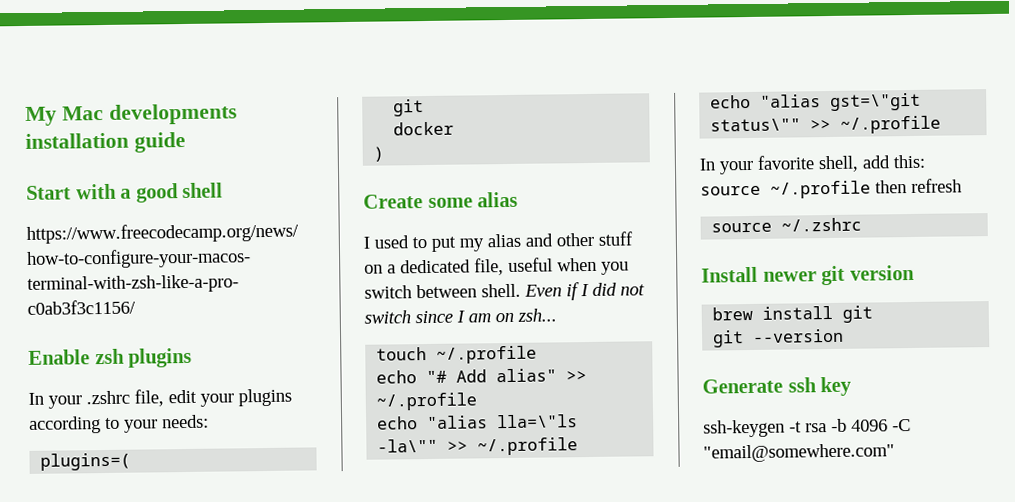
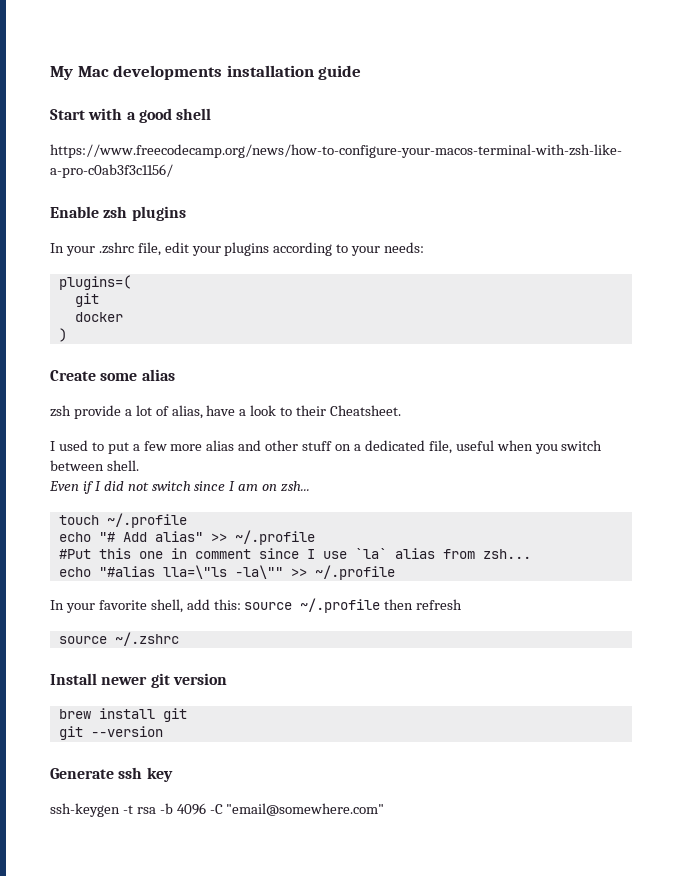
(519, 199) none -> [50,405,402,419] // zsh provide a lot of alias, have a look to their Cheatsheet.
[459,238,485,252] my -> [132,441,203,451] a few more
(521, 290) none -> (139, 465) //
[377,415,489,430] // echo "alias -> [58,548,531,559] [58,566,155,577] // #Put this one in comment since I use `la` alias from zsh... // echo "#alias
[710,92,922,111] [710,115,942,134] // echo "alias gst=\"git status\"" >> ~/.profile -> (395, 572) none

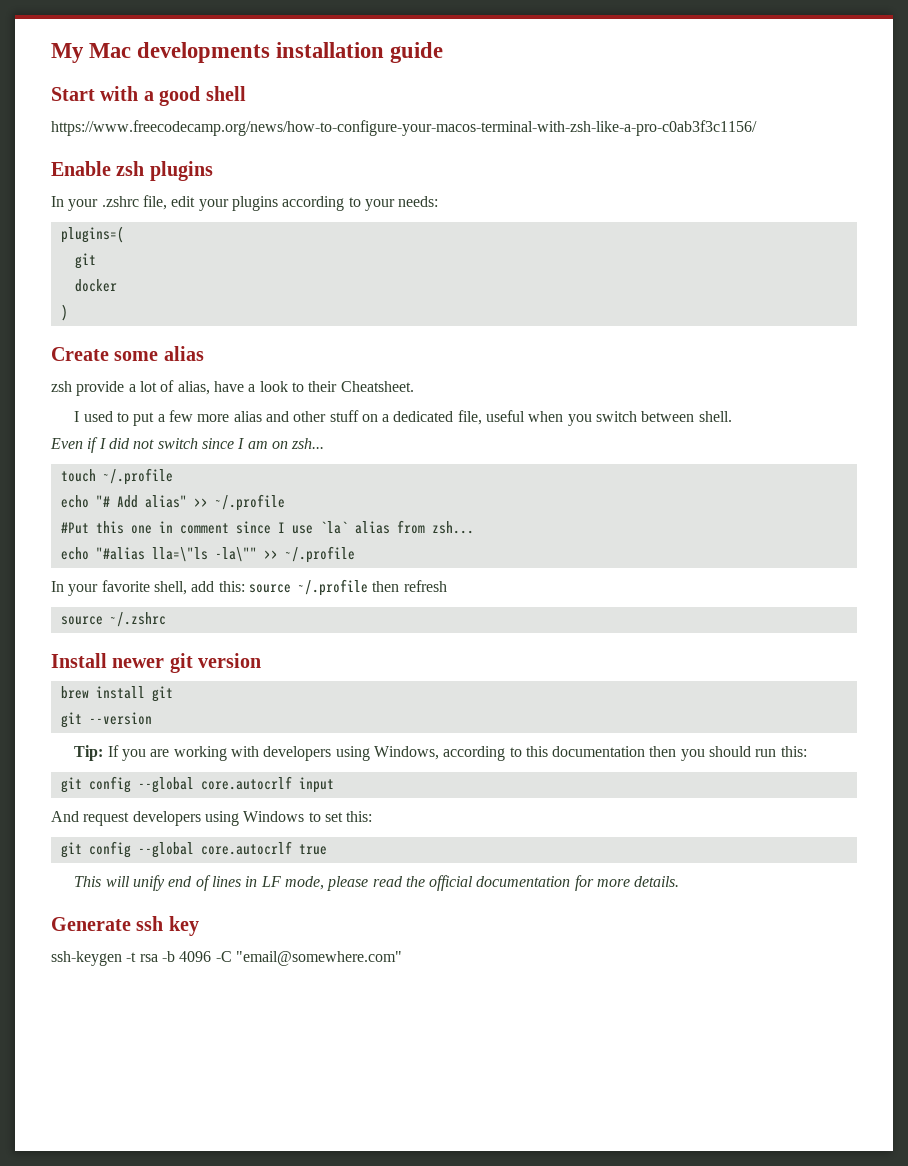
(163, 731) none -> [74,745,807,761] [60,776,334,793] [51,811,373,826] [60,841,327,858] [74,875,680,891] // Tip: If you are working with developers using Windows, according to this documentation then you should run this: // git config --global core.autocrlf input // And request developers using Windows to set this: // git config --global core.autocrlf true // This will unify end of lines in LF mode, please read the official documentation for more details.

